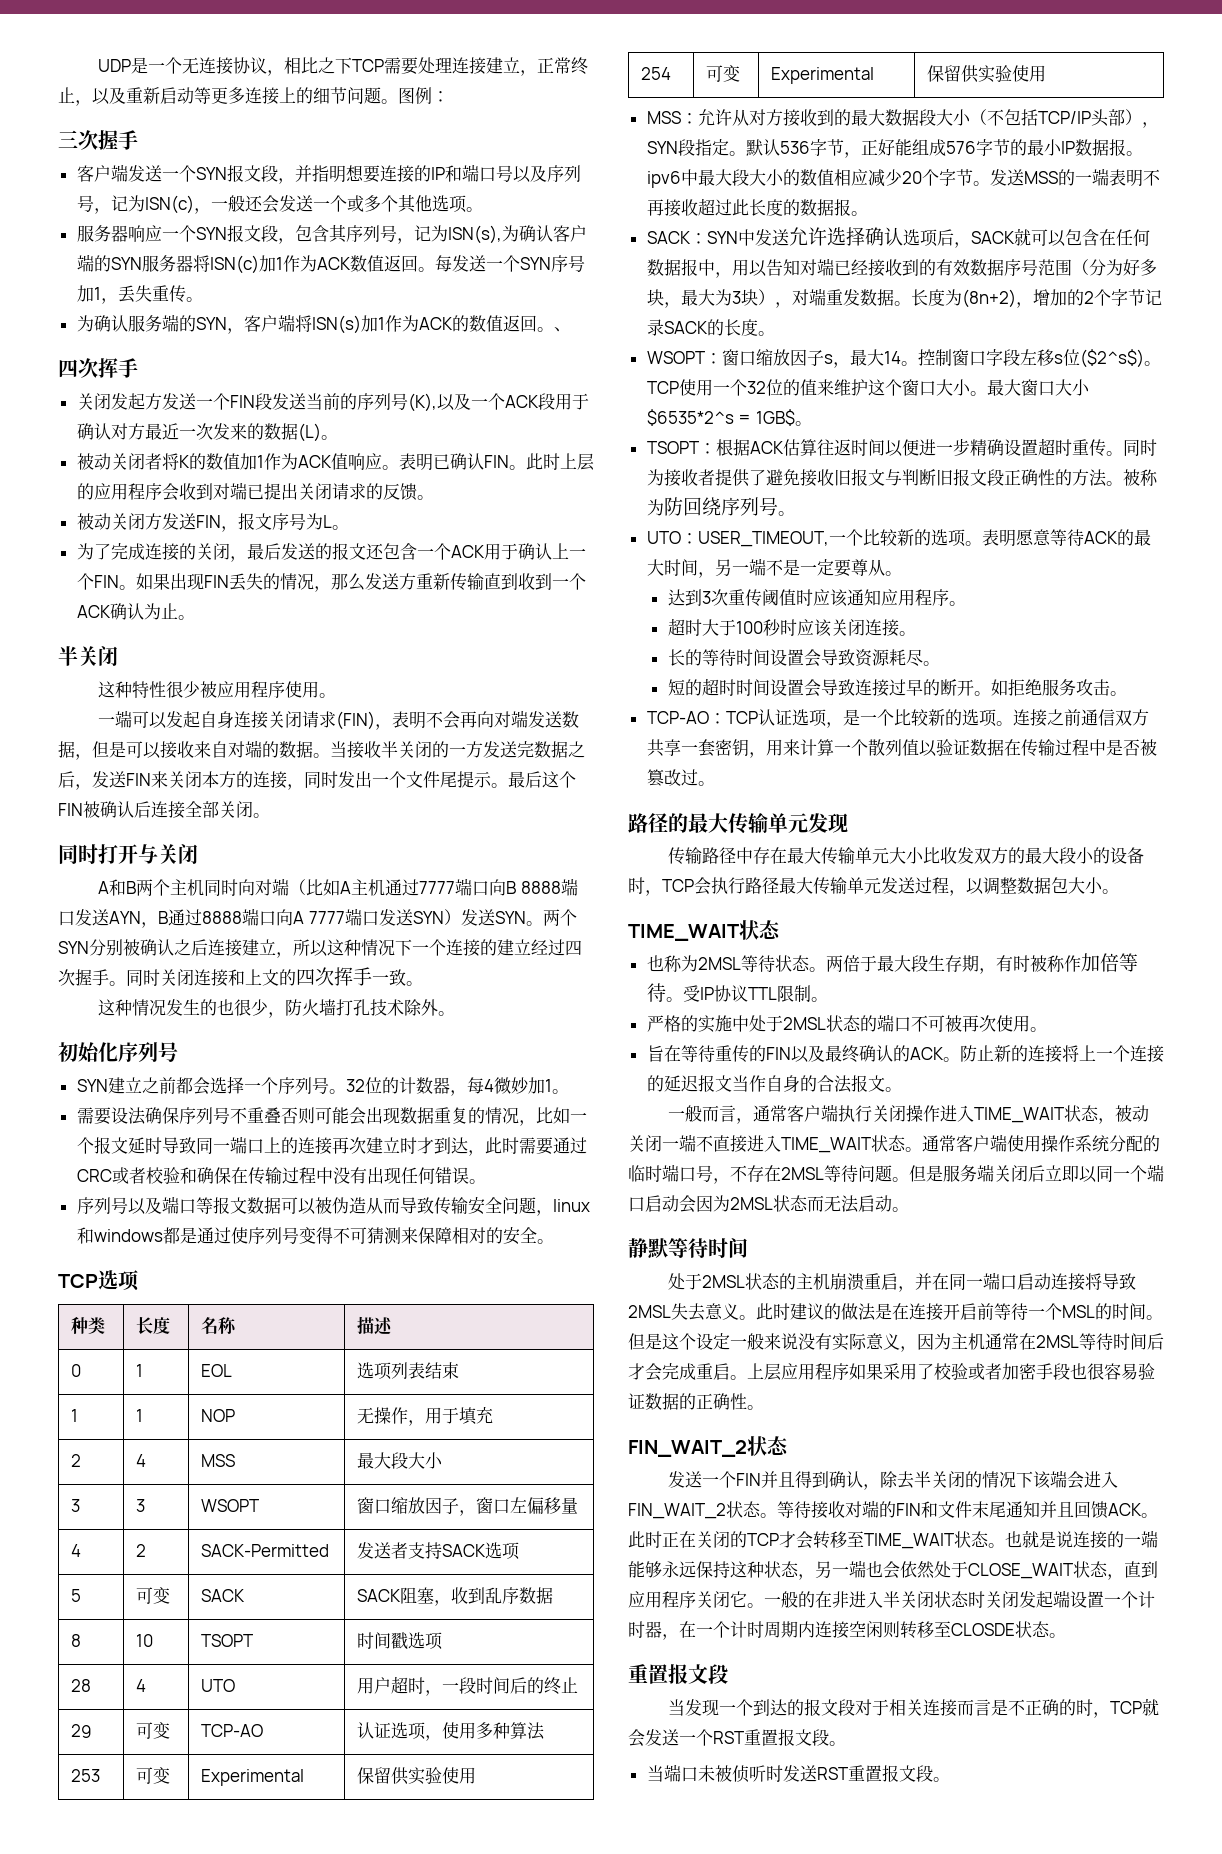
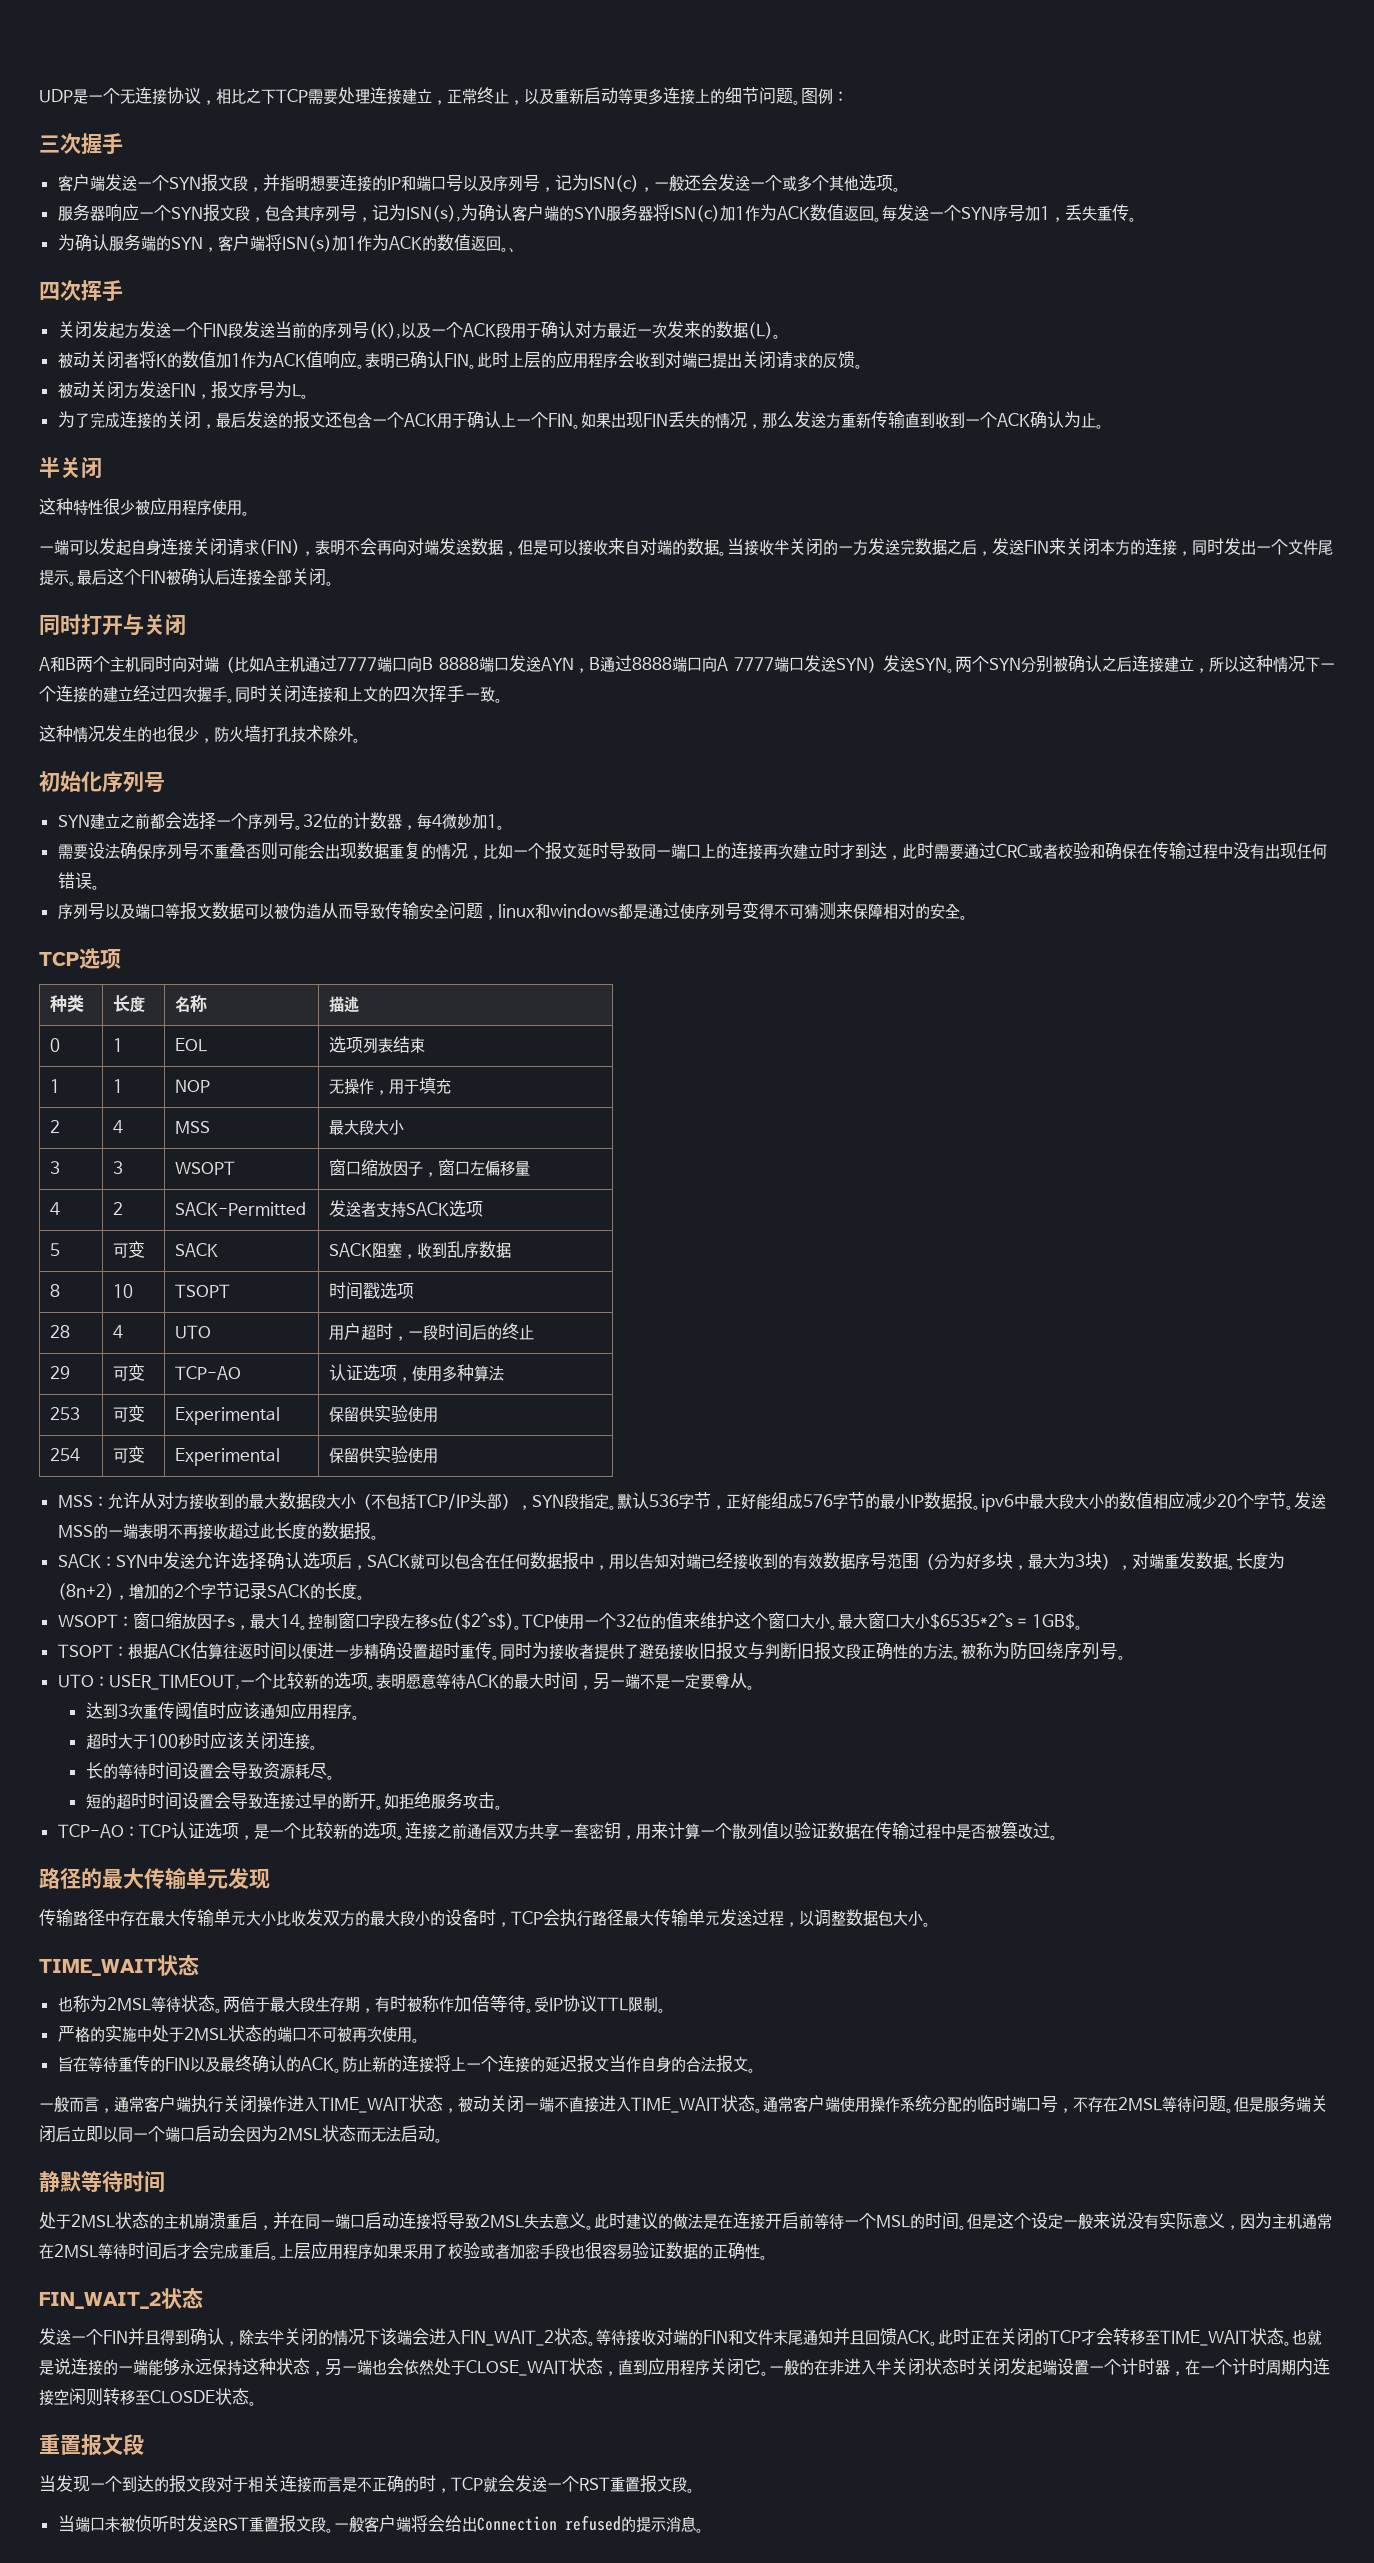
(950, 1779) none -> [333,2515,704,2533] 一般客户端将会给出Connection refused的提示消息。

